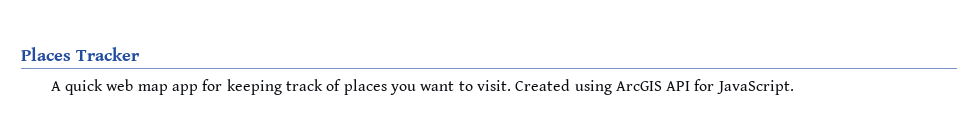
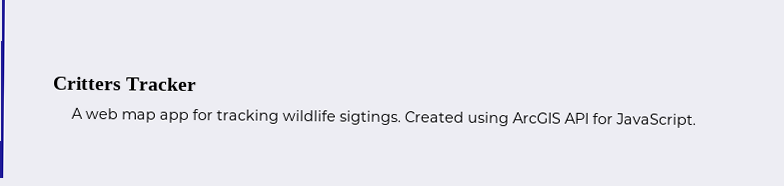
[21,47,71,61] Places -> [53,76,122,91] Critters
[65,79,104,95] quick -> (84, 113) none
[226,79,511,95] keeping track of places you want to visit. -> [216,109,402,126] tracking wildlife sigtings.

